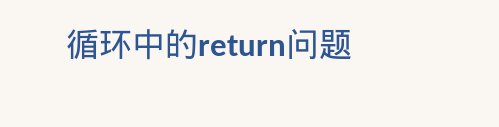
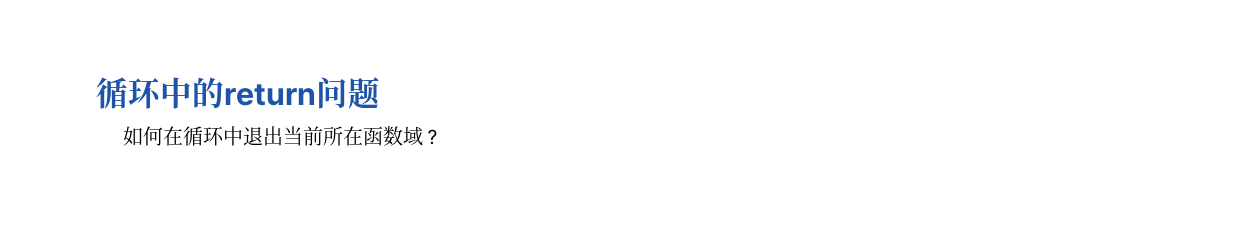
(352, 44) none -> [122,126,442,146] // 如何在循环中退出当前所在函数域？

